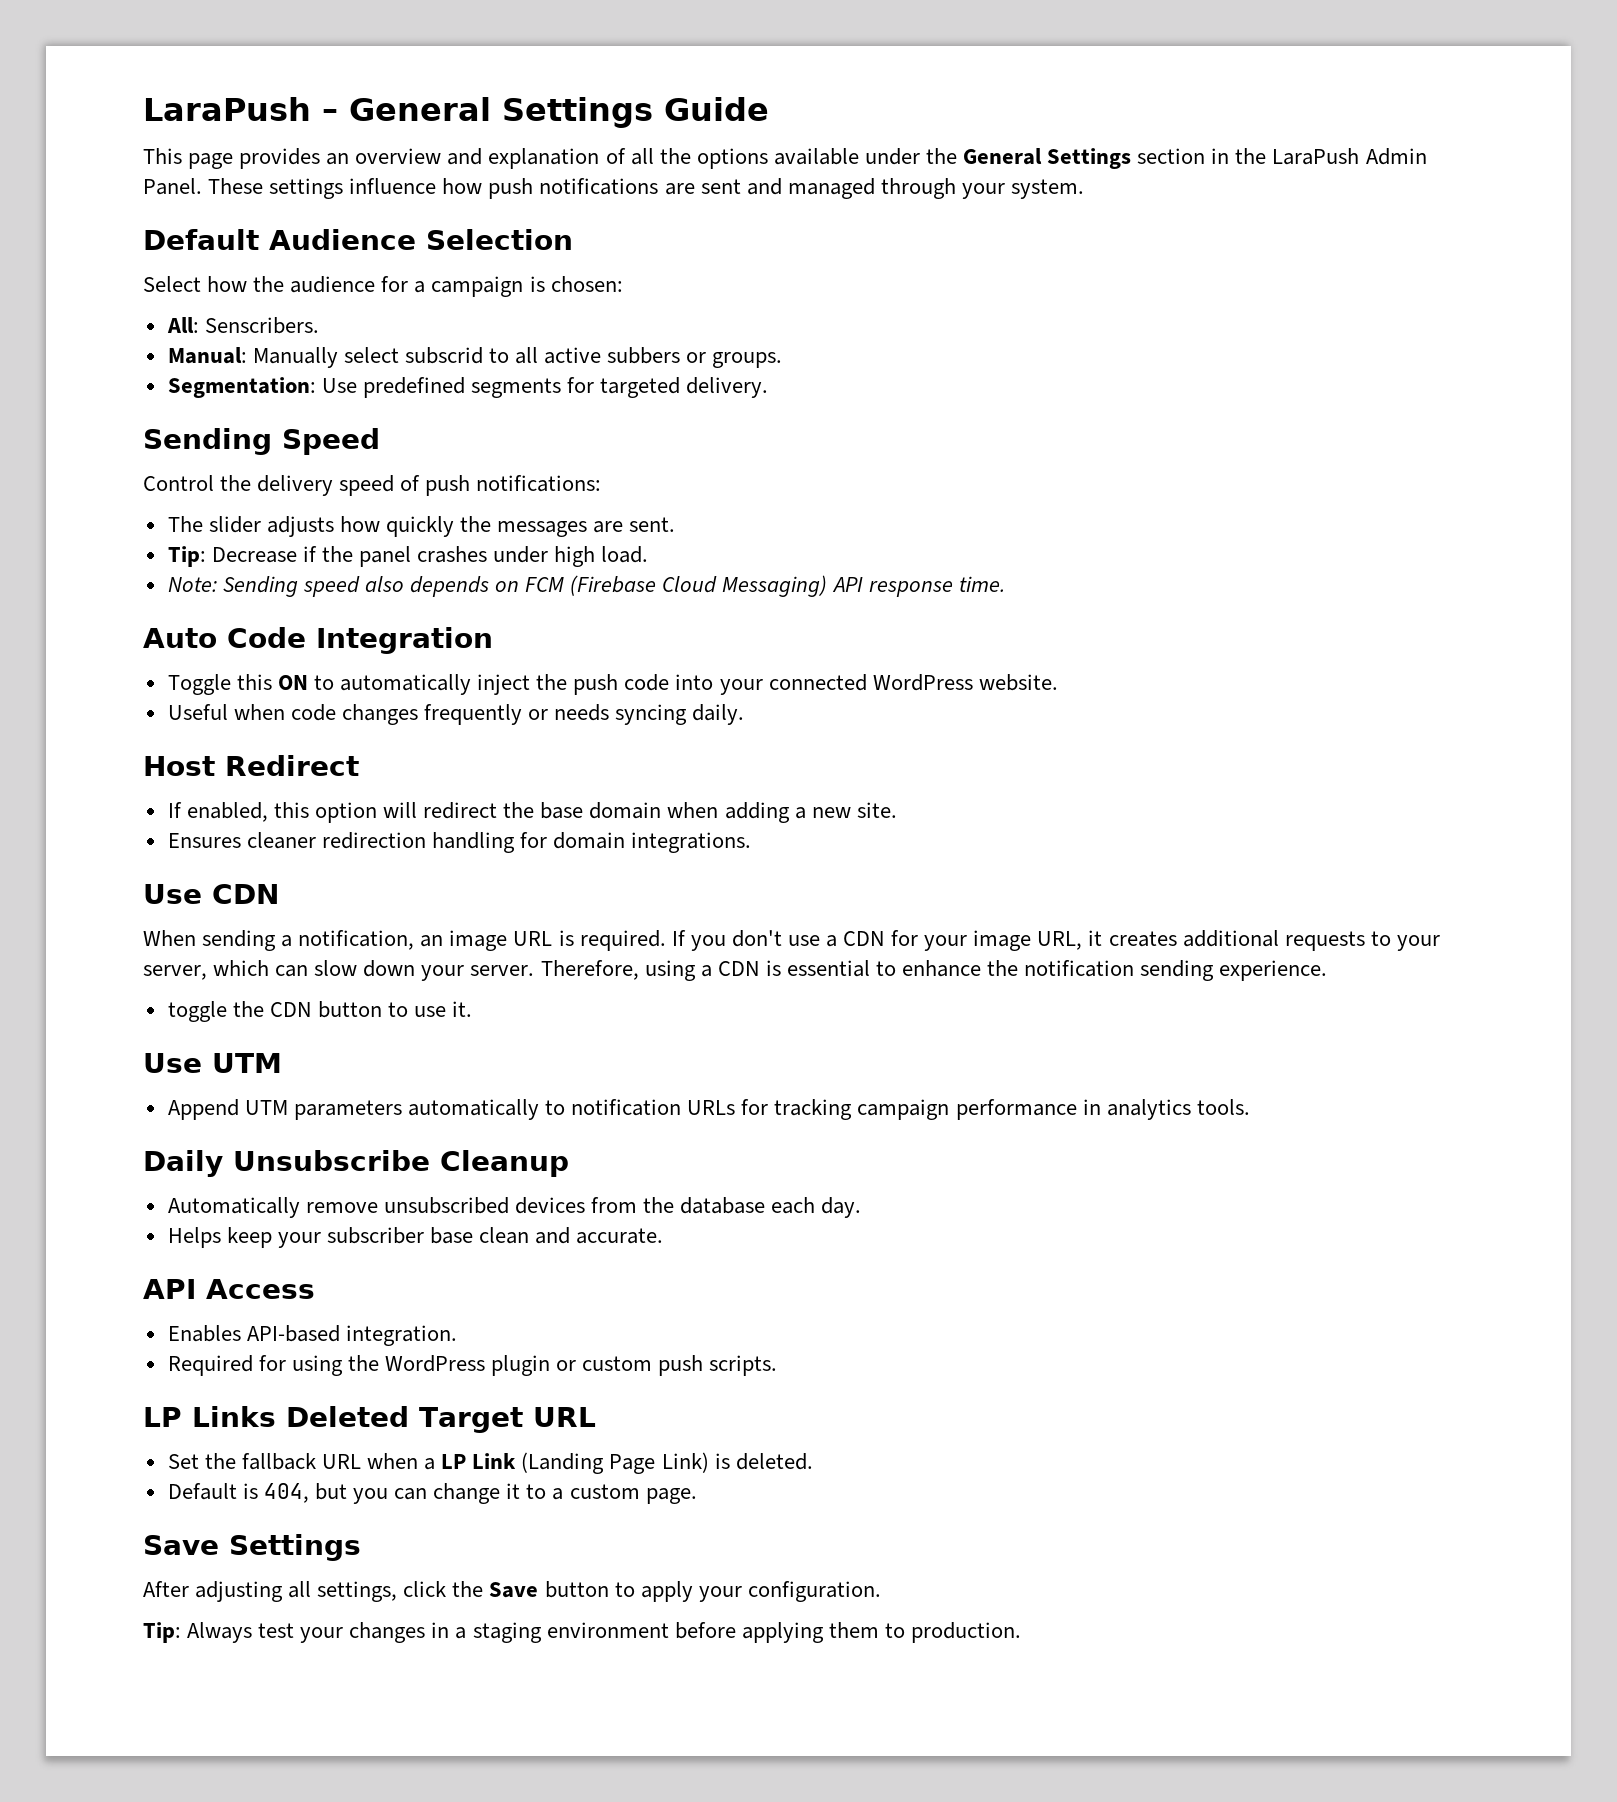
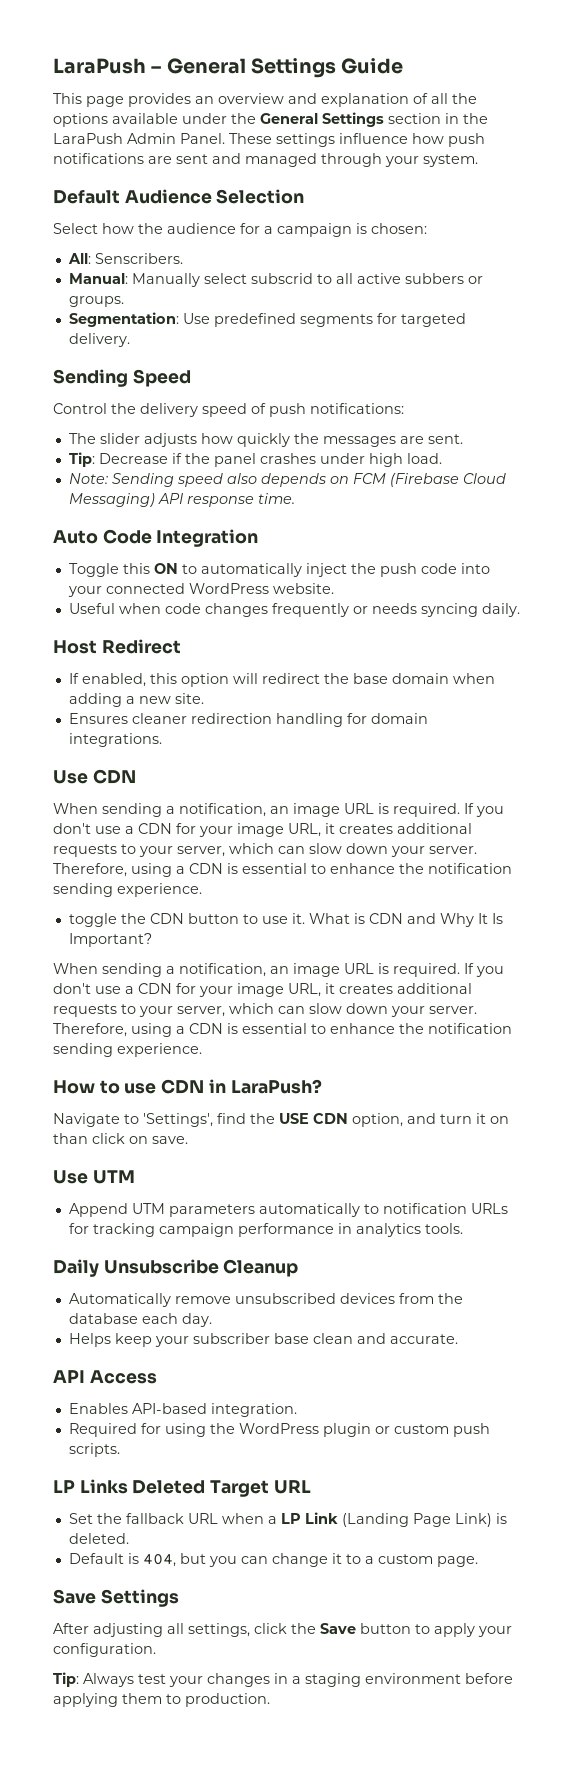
(473, 1009) none -> [308,913,503,927] [68,933,152,947] [53,963,504,977] [53,983,472,997] [53,1003,477,1017] [53,1023,512,1037] [53,1043,202,1057] [53,1079,322,1094] [53,1113,509,1127] [53,1133,188,1144] What is CDN and Why It Is Important? // When sending a notification, an image URL is required. If you don't use a CDN for your image URL, it creates additional requests to your server, which can slow down your server. Therefore, using a CDN is essential to enhance the notification sending experience. // How to use CDN in LaraPush? // Navigate to 'Settings', find the USE CDN option, and turn it on than click on save.

